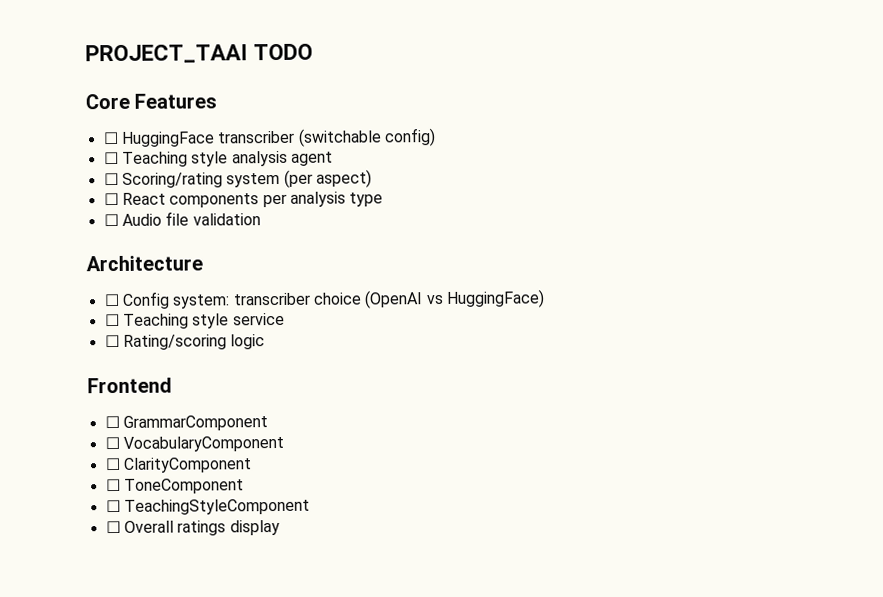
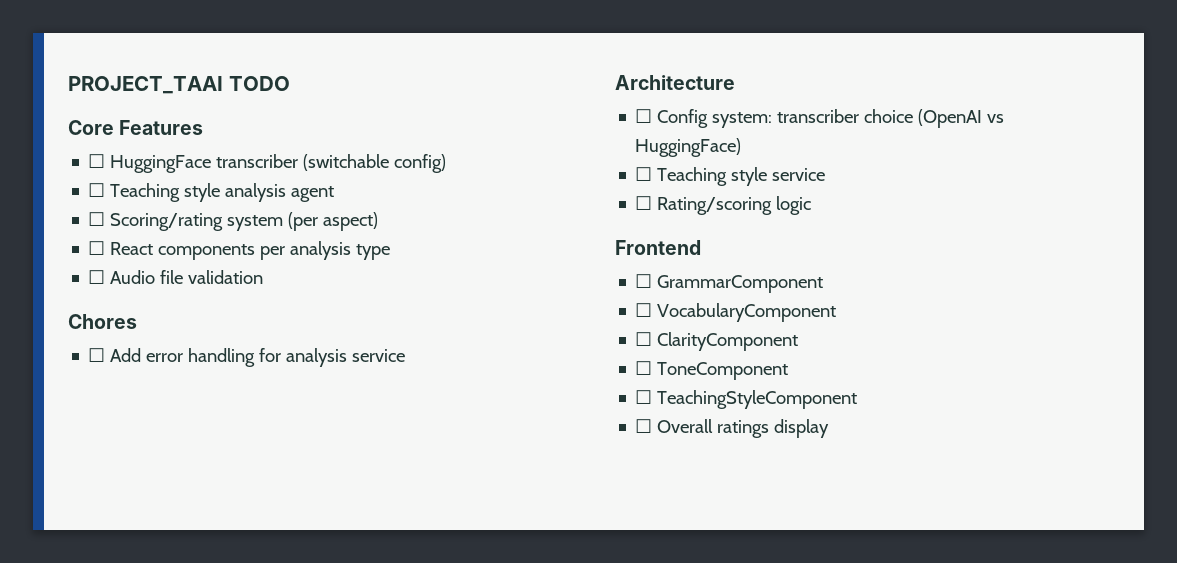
(261, 219) none -> [68,314,137,329] [88,348,406,367] // Chores // ☐ Add error handling for analysis service

